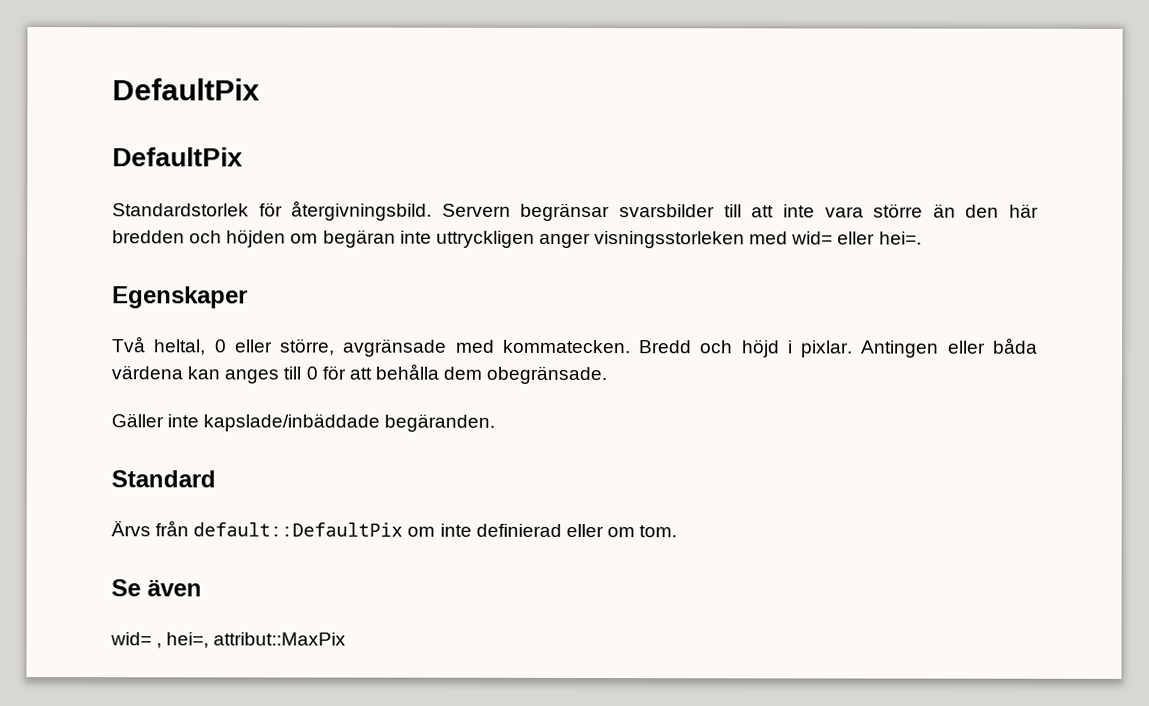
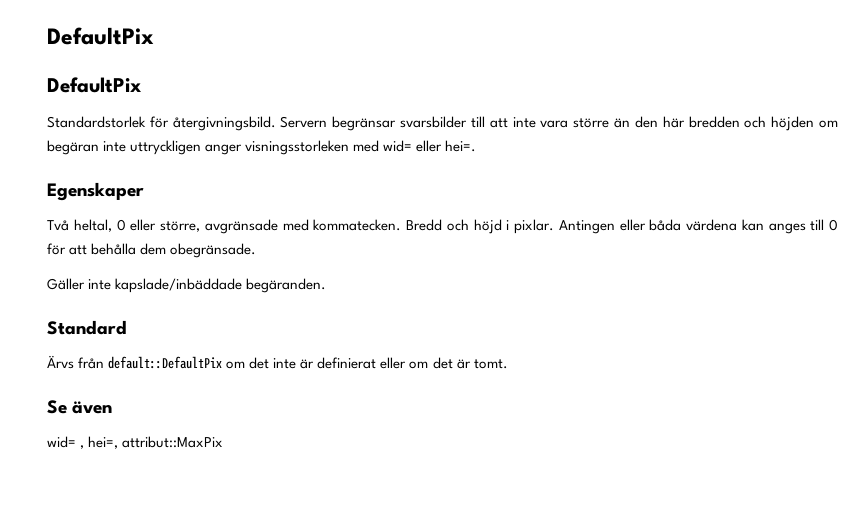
[439,523,678,538] inte definierad eller om tom. -> [249,357,508,369] det inte är definierat eller om det är tomt.

